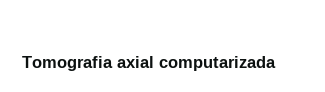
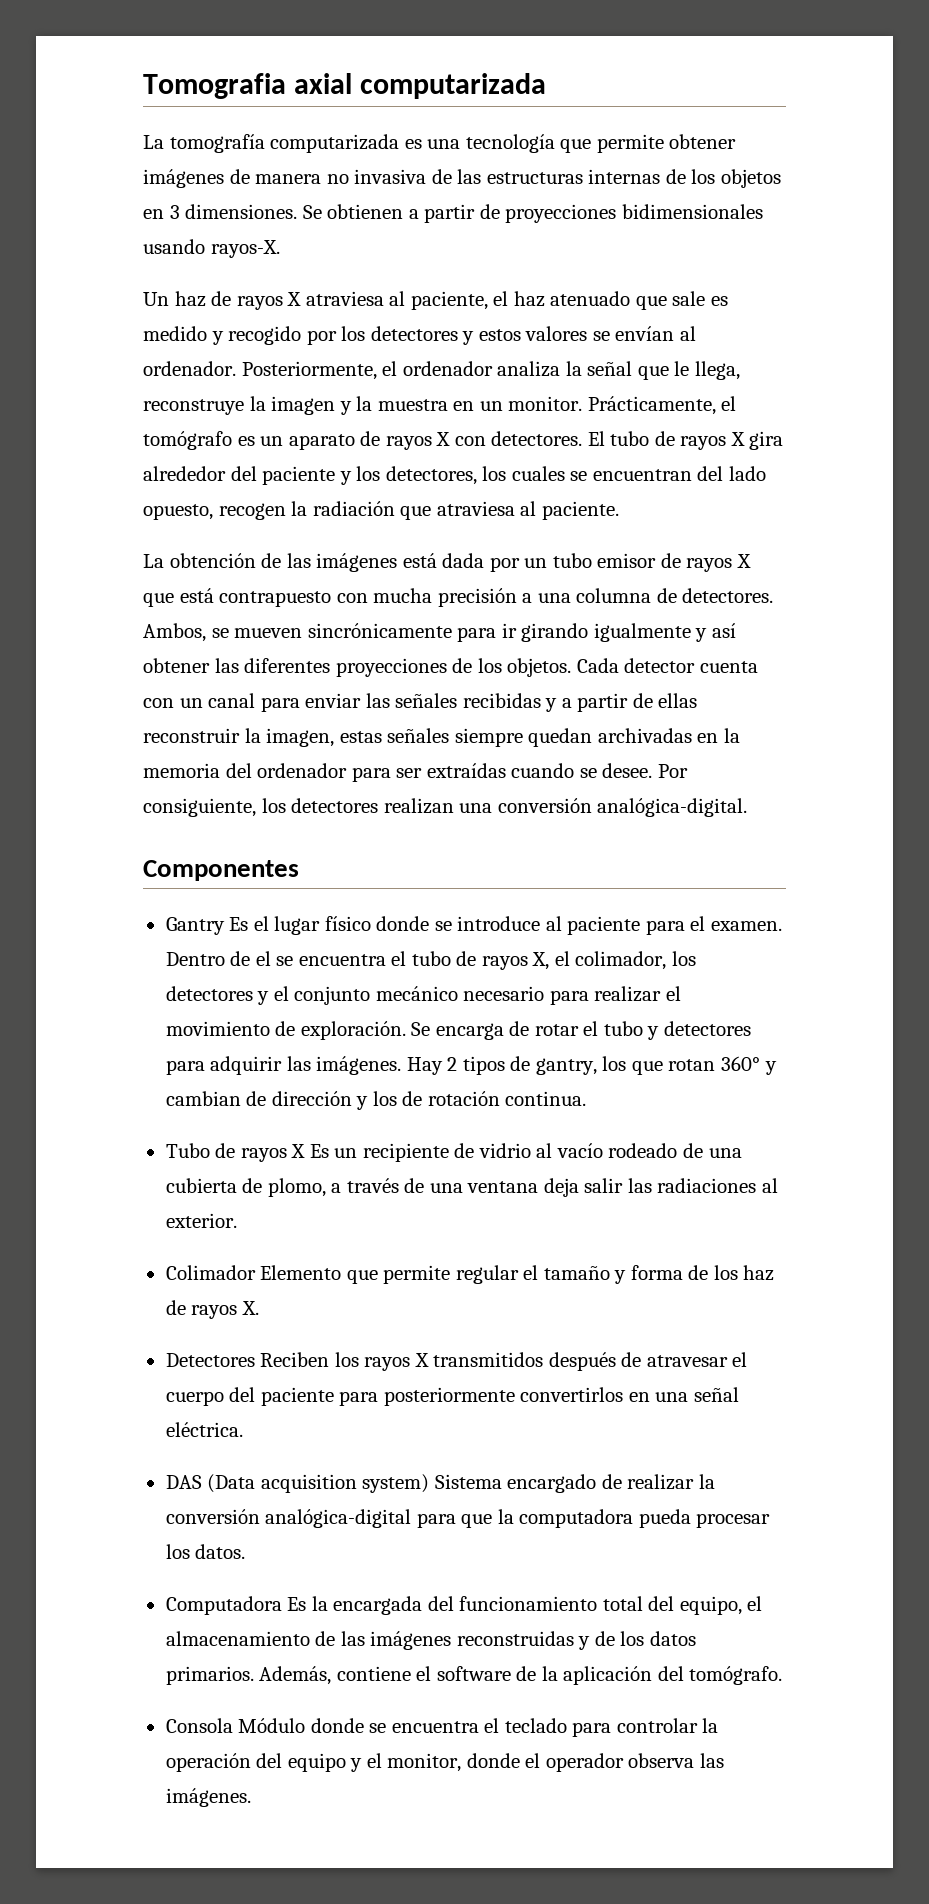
(276, 63) none -> [143,134,737,153] [143,169,781,188] [143,204,763,223] [143,239,280,258] [143,291,728,310] [143,326,696,345] [143,361,740,380] [143,396,737,415] [143,431,784,450] [143,466,766,485] [143,501,619,520] [143,553,751,572] [143,588,774,607] [143,623,736,642] [143,658,758,677] [143,693,698,712] [143,728,740,747] [143,763,688,782] [143,798,748,817] [143,860,299,881] [165,916,782,935] [165,951,696,970] [165,986,681,1005] [165,1021,751,1040] [165,1056,777,1075] [165,1091,587,1110] [165,1143,742,1162] [165,1178,778,1197] [165,1213,237,1228] [165,1265,775,1284] [165,1300,259,1319] [165,1352,748,1371] [165,1387,739,1406] [165,1422,243,1437] [165,1474,715,1493] [165,1509,771,1528] [165,1544,246,1559] [165,1596,763,1615] [165,1631,696,1650] [165,1666,783,1685] [165,1718,719,1737] [165,1753,724,1772] [165,1788,251,1807] // La tomografía computarizada es una tecnología que permite obtener imágenes de manera no invasiva de las estructuras internas de los objetos en 3 dimensiones. Se obtienen a partir de proyecciones bidimensionales usando rayos-X. // Un haz de rayos X atraviesa al paciente, el haz atenuado que sale es medido y recogido por los detectores y estos valores se envían al ordenador. Posteriormente, el ordenador analiza la señal que le llega, reconstruye la imagen y la muestra en un monitor. Prácticamente, el tomógrafo es un aparato de rayos X con detectores. El tubo de rayos X gira alrededor del paciente y los detectores, los cuales se encuentran del lado opuesto, recogen la radiación que atraviesa al paciente. // La obtención de las imágenes está dada por un tubo emisor de rayos X que está contrapuesto con mucha precisión a una columna de detectores. Ambos, se mueven sincrónicamente para ir girando igualmente y así obtener las diferentes proyecciones de los objetos. Cada detector cuenta con un canal para enviar las señales recibidas y a partir de ellas reconstruir la imagen, estas señales siempre quedan archivadas en la memoria del ordenador para ser extraídas cuando se desee. Por consiguiente, los detectores realizan una conversión analógica-digital. // Componentes // Gantry Es el lugar físico donde se introduce al paciente para el examen. Dentro de el se encuentra el tubo de rayos X, el colimador, los detectores y el conjunto mecánico necesario para realizar el movimiento de exploración. Se encarga de rotar el tubo y detectores para adquirir las imágenes. Hay 2 tipos de gantry, los que rotan 360° y cambian de dirección y los de rotación continua. // Tubo de rayos X Es un recipiente de vidrio al vacío rodeado de una cubierta de plomo, a través de una ventana deja salir las radiaciones al exterior. // Colimador Elemento que permite regular el tamaño y forma de los haz de rayos X. // Detectores Reciben los rayos X transmitidos después de atravesar el cuerpo del paciente para posteriormente convertirlos en una señal eléctrica. // DAS (Data acquisition system) Sistema encargado de realizar la conversión analógica-digital para que la computadora pueda procesar los datos. // Computadora Es la encargada del funcionamiento total del equipo, el almacenamiento de las imágenes reconstruidas y de los datos primarios. Además, contiene el software de la aplicación del tomógrafo. // Consola Módulo donde se encuentra el teclado para controlar la operación del equipo y el monitor, donde el operador observa las imágenes.

